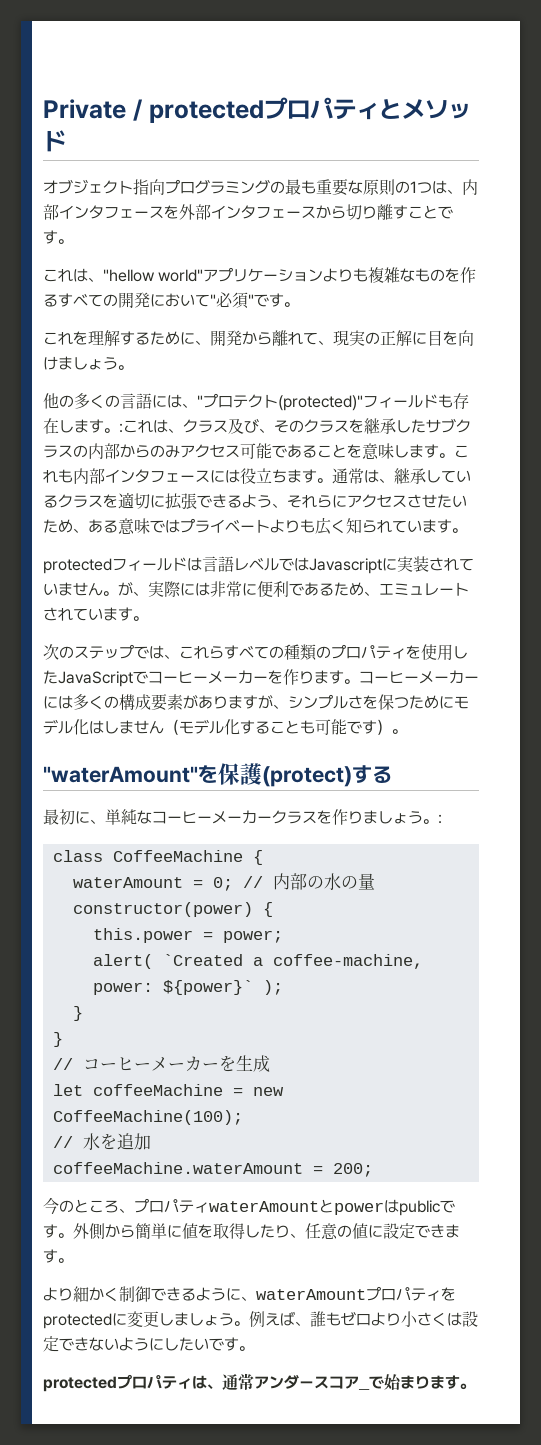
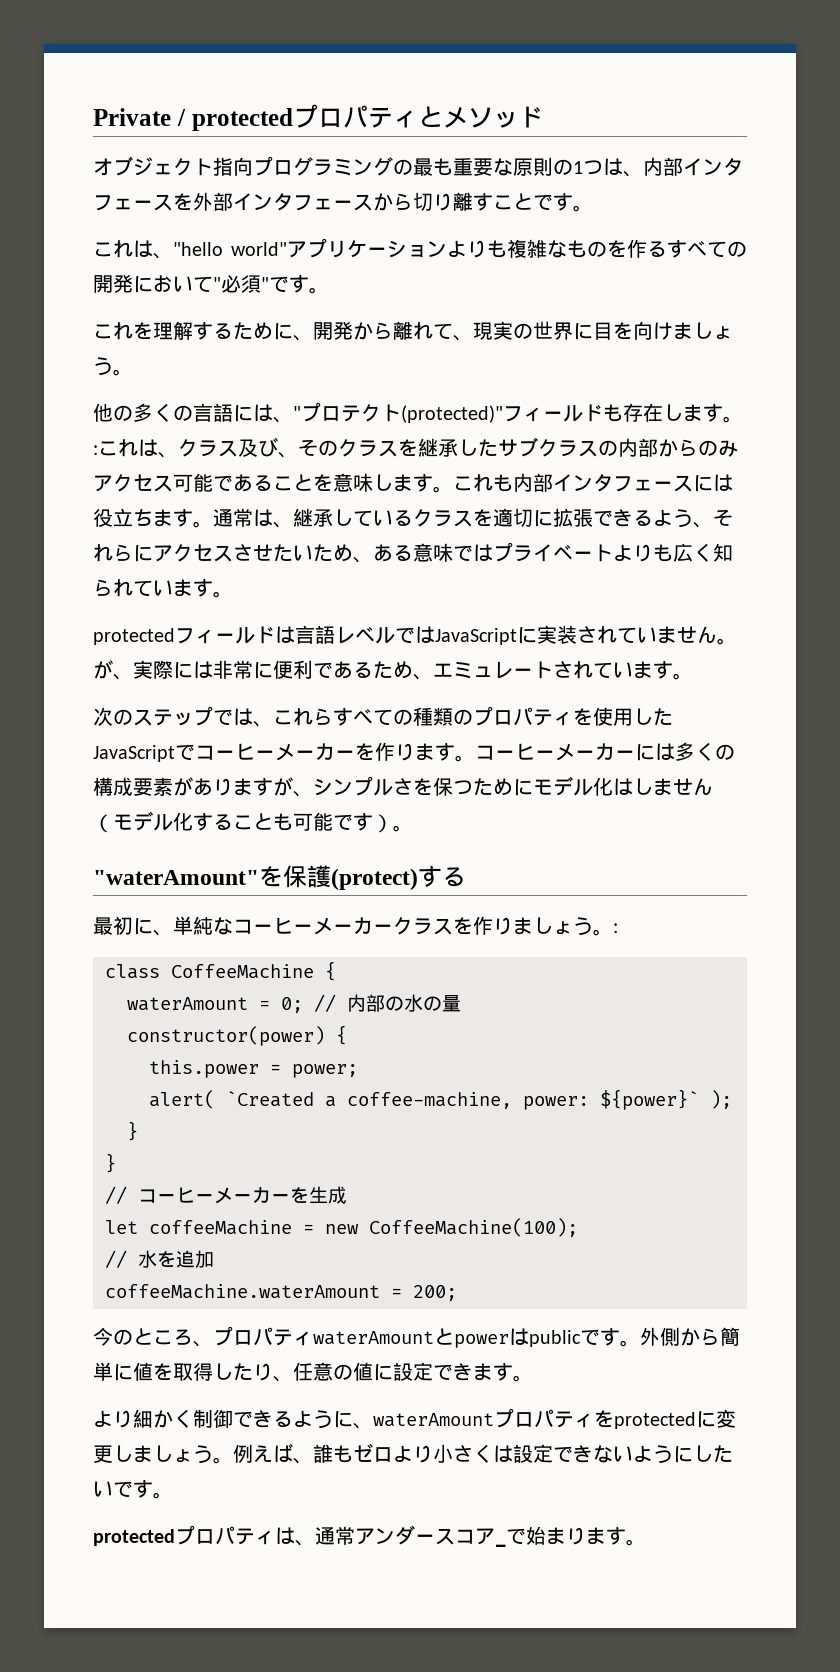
[103,269,155,282] "hellow -> [173,242,223,256] "hello
[380,330,412,346] 正解 -> [533,321,573,340] 世界
[309,558,382,574] Javascript -> [435,628,517,645] JavaScript

